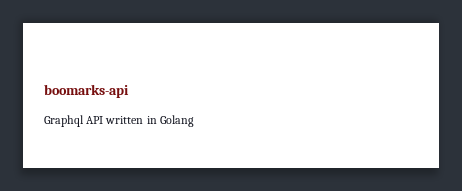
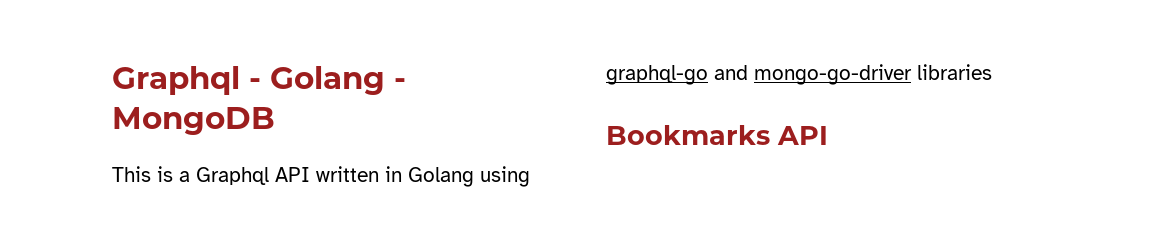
[44,84,129,98] boomarks-api // -> [112,66,406,95] [112,107,275,135] [112,166,190,182] Graphql - Golang - MongoDB // This is a
(194, 121) none -> [480,166,530,187] [606,64,992,85] [606,125,828,145] using graphql-go and mongo-go-driver libraries // Bookmarks API

